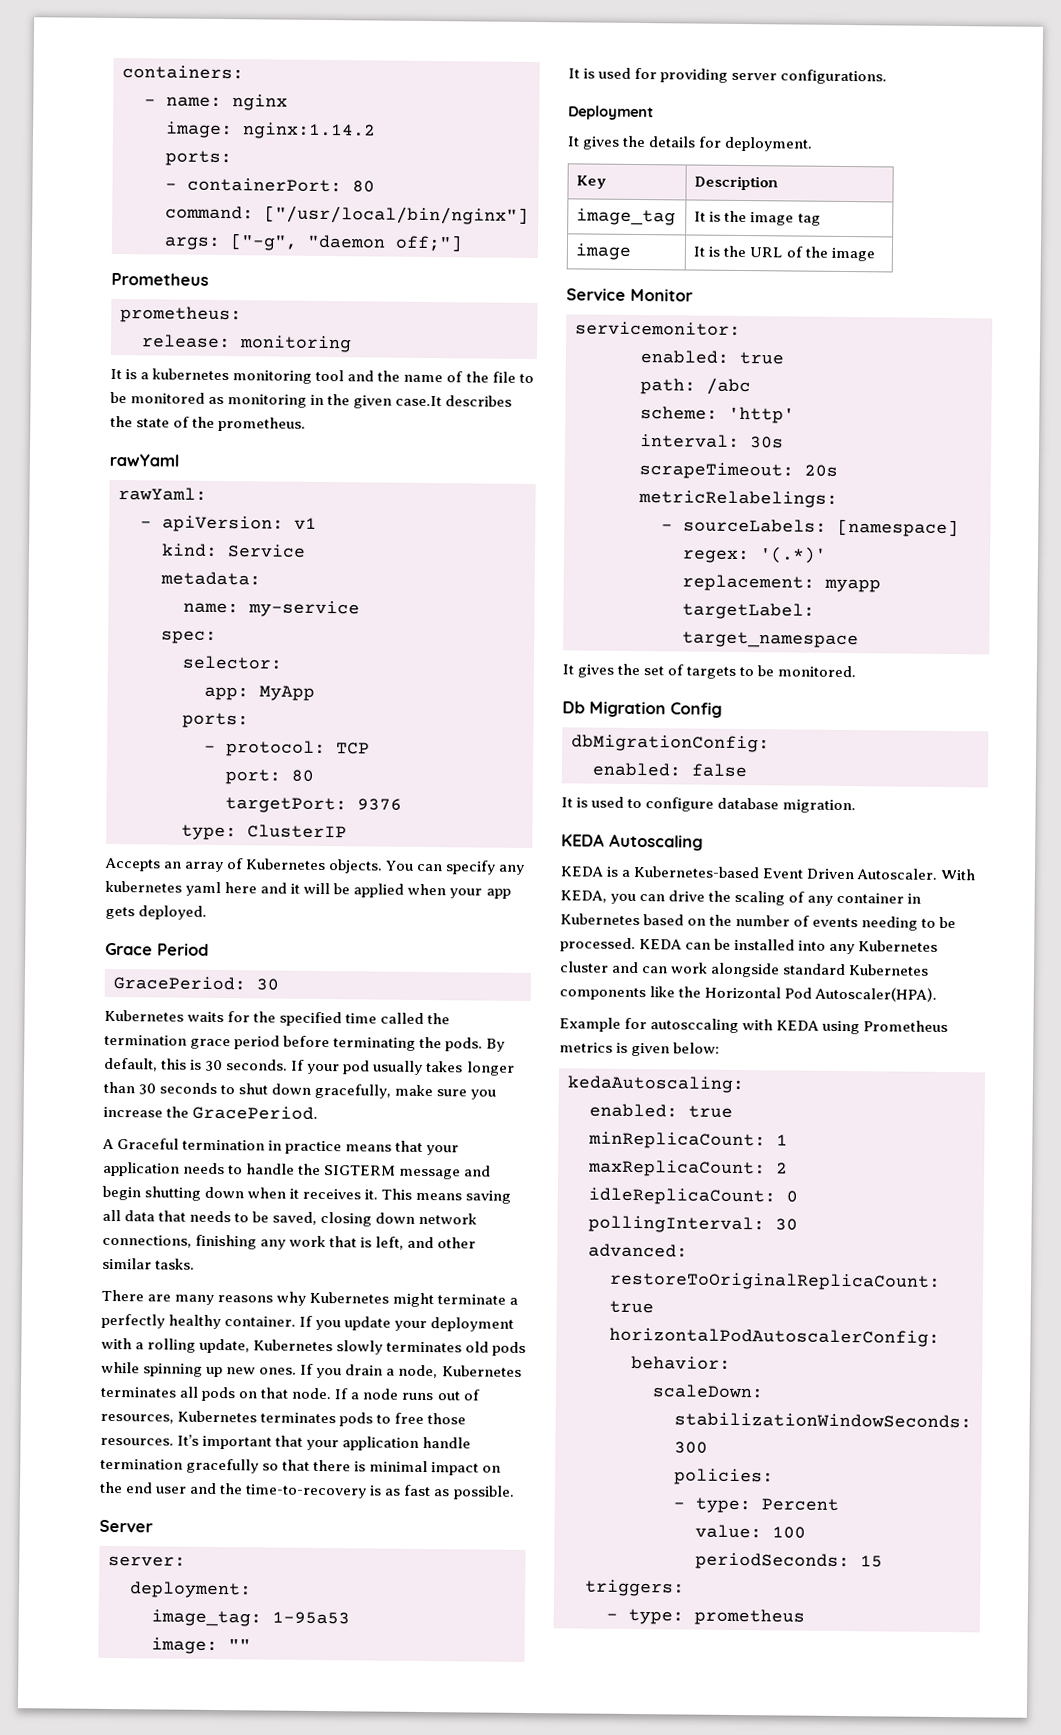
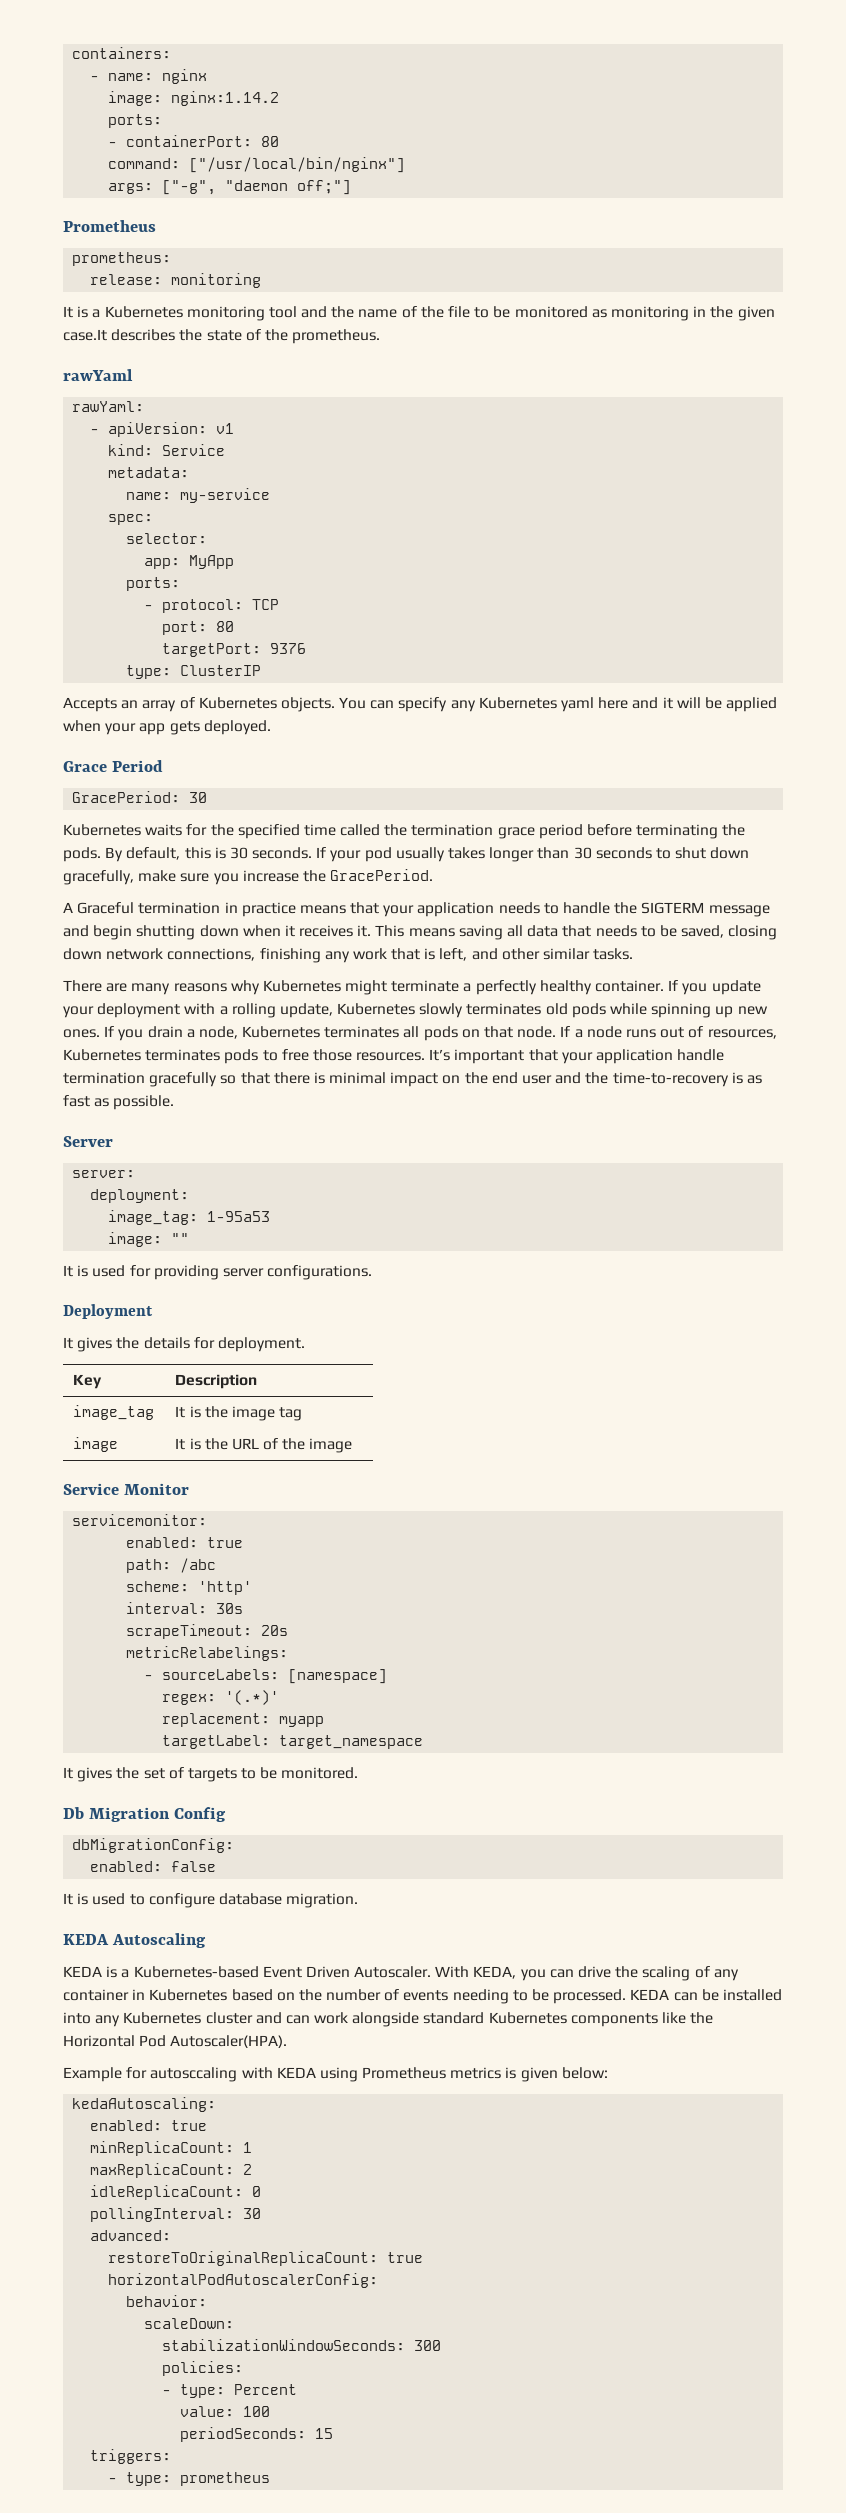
[152,368,230,381] kubernetes -> [104,306,183,318] Kubernetes
[105,880,182,893] kubernetes -> [478,697,557,709] Kubernetes

